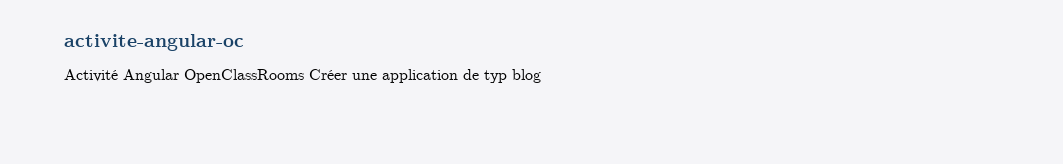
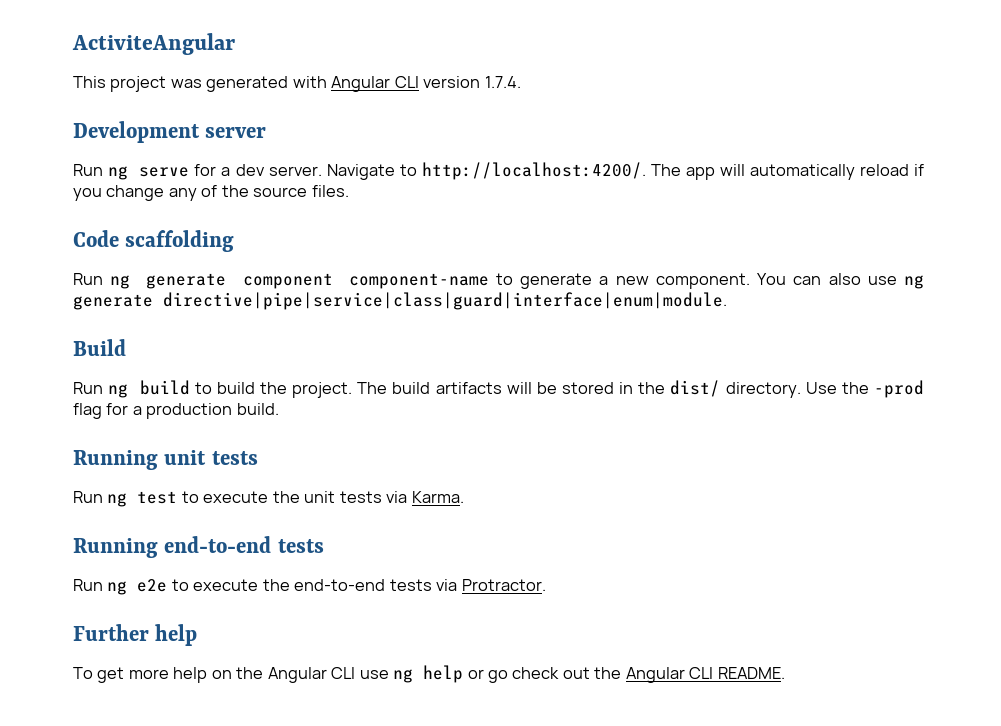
[64,34,244,51] [64,69,541,83] activite-angular-oc // Activité Angular OpenClassRooms Créer une application de typ blog -> [72,33,235,55] [73,76,521,92] [73,121,267,143] [73,162,924,180] [73,185,349,201] [73,230,235,252] [73,273,925,289] [73,292,727,310] [73,339,126,356] [73,380,925,398] [73,403,279,419] [73,450,258,470] [73,491,464,507] [73,536,324,558] [73,579,546,595] [73,624,198,646] [73,665,785,683] ActiviteAngular // This project was generated with Angular CLI version 1.7.4. // Development server // Run ng serve for a dev server. Navigate to http://localhost:4200/. The app will automatically reload if you change any of the source files. // Code scaffolding // Run ng generate component component-name to generate a new component. You can also use ng generate directive|pipe|service|class|guard|interface|enum|module. // Build // Run ng build to build the project. The build artifacts will be stored in the dist/ directory. Use the -prod flag for a production build. // Running unit tests // Run ng test to execute the unit tests via Karma. // Running end-to-end tests // Run ng e2e to execute the end-to-end tests via Protractor. // Further help // To get more help on the Angular CLI use ng help or go check out the Angular CLI README.

